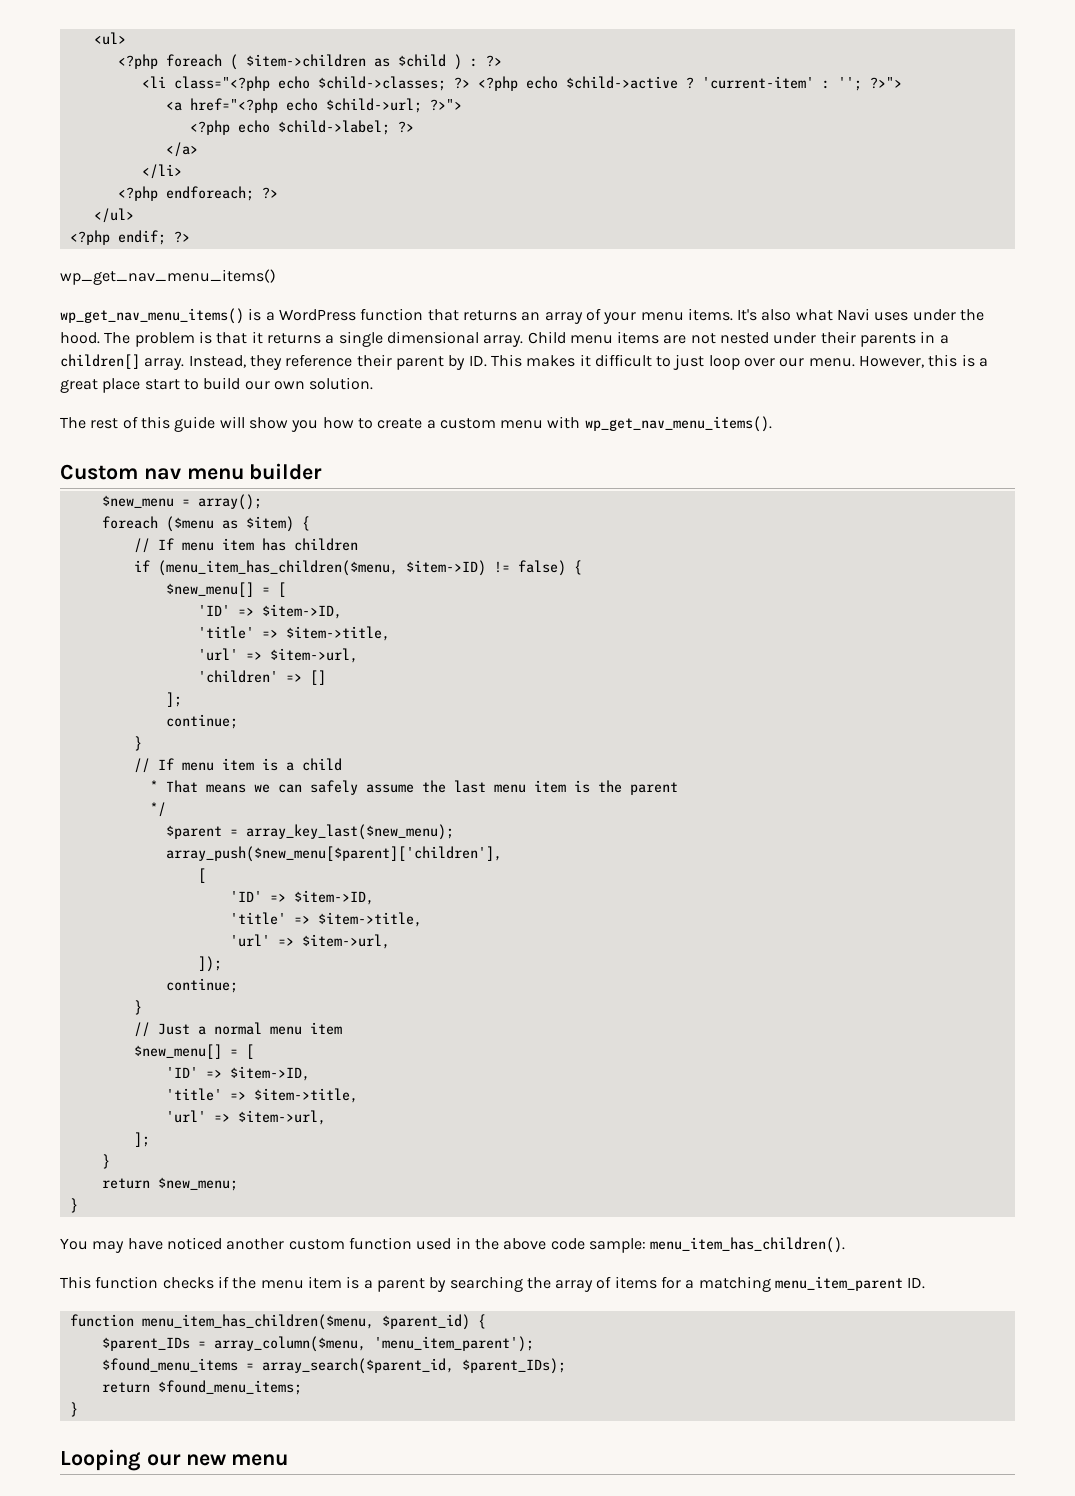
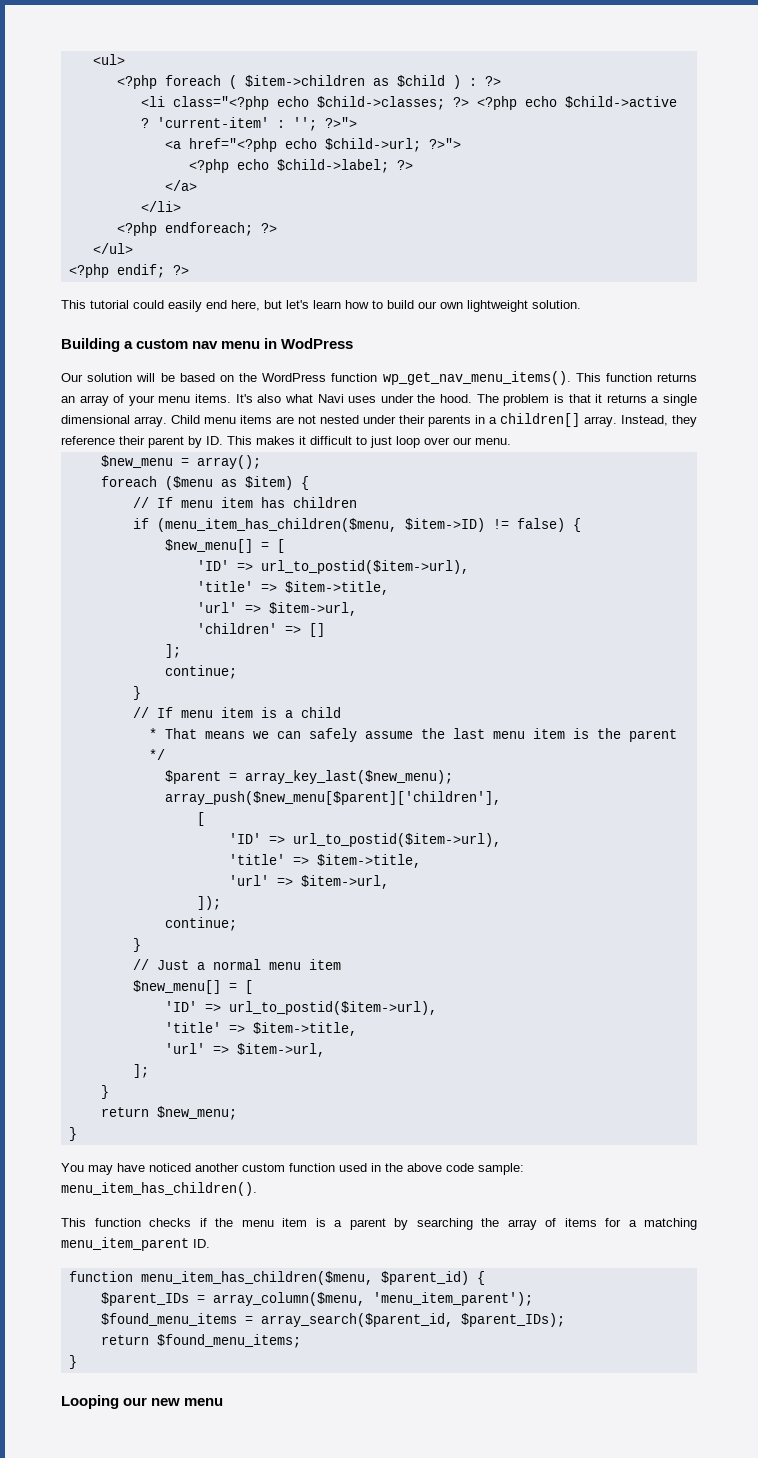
[60,269,276,285] [60,308,459,324] wp_get_nav_menu_items() // wp_get_nav_menu_items() is a WordPress function that -> [61,300,581,312] [61,338,354,352] [61,371,652,385] This tutorial could easily end here, but let's learn how to build our own lightweight solution. // Building a custom nav menu in WodPress // Our solution will be based on the WordPress function wp_get_nav_menu_items(). This function
[859,354,989,368] [60,377,374,393] [60,416,772,432] [60,463,323,480] However, this is a great place start to build our own solution. // The rest of this guide will show you how to create a custom menu with wp_get_nav_menu_items(). // Custom nav menu builder -> (511, 441) none
[261,604,342,619] $item->ID, -> [260,560,469,574] url_to_postid($item->url),
[293,890,374,905] $item->ID, -> [292,833,501,847] url_to_postid($item->url),
[229,1066,310,1081] $item->ID, -> [228,1001,437,1015] url_to_postid($item->url),

